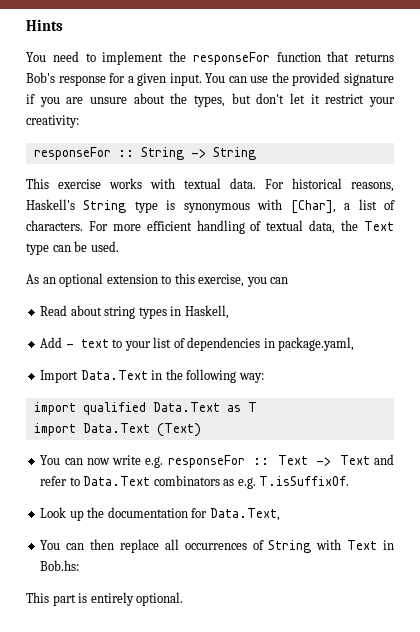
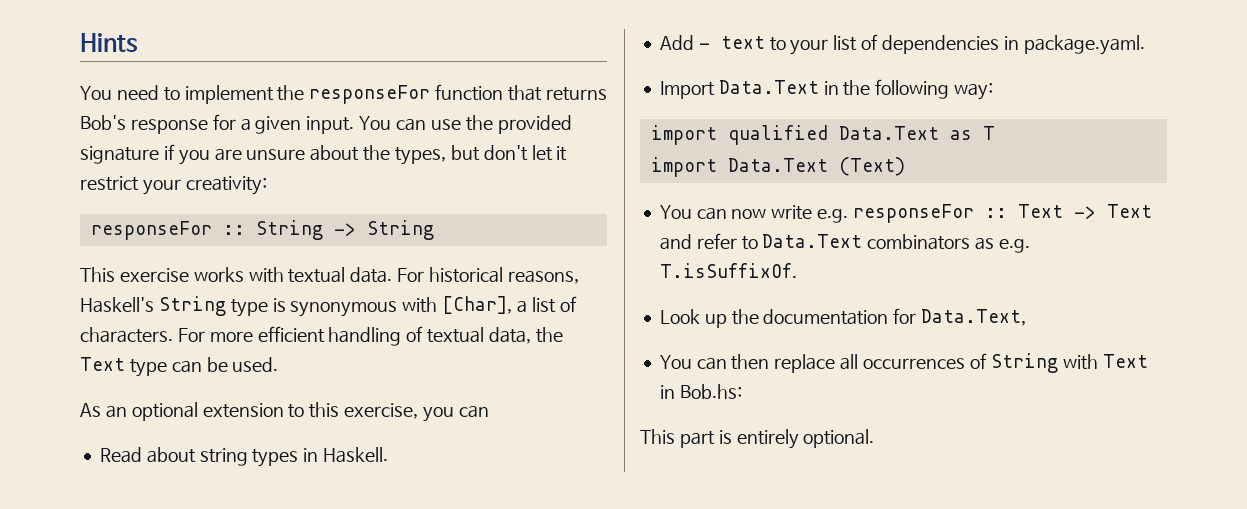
[184,305,229,319] Haskell, -> [323,447,389,463] Haskell.
[278,337,355,351] package.yaml, -> [1023,35,1145,55] package.yaml.

